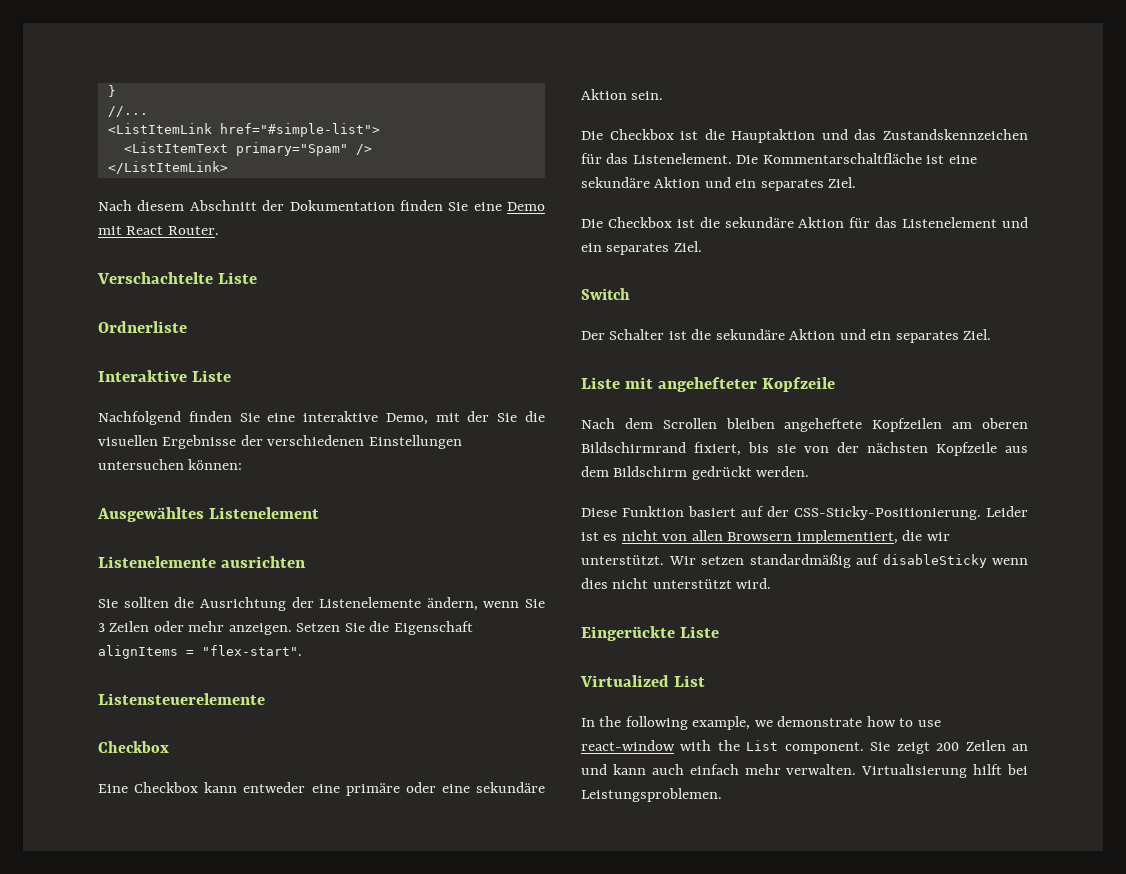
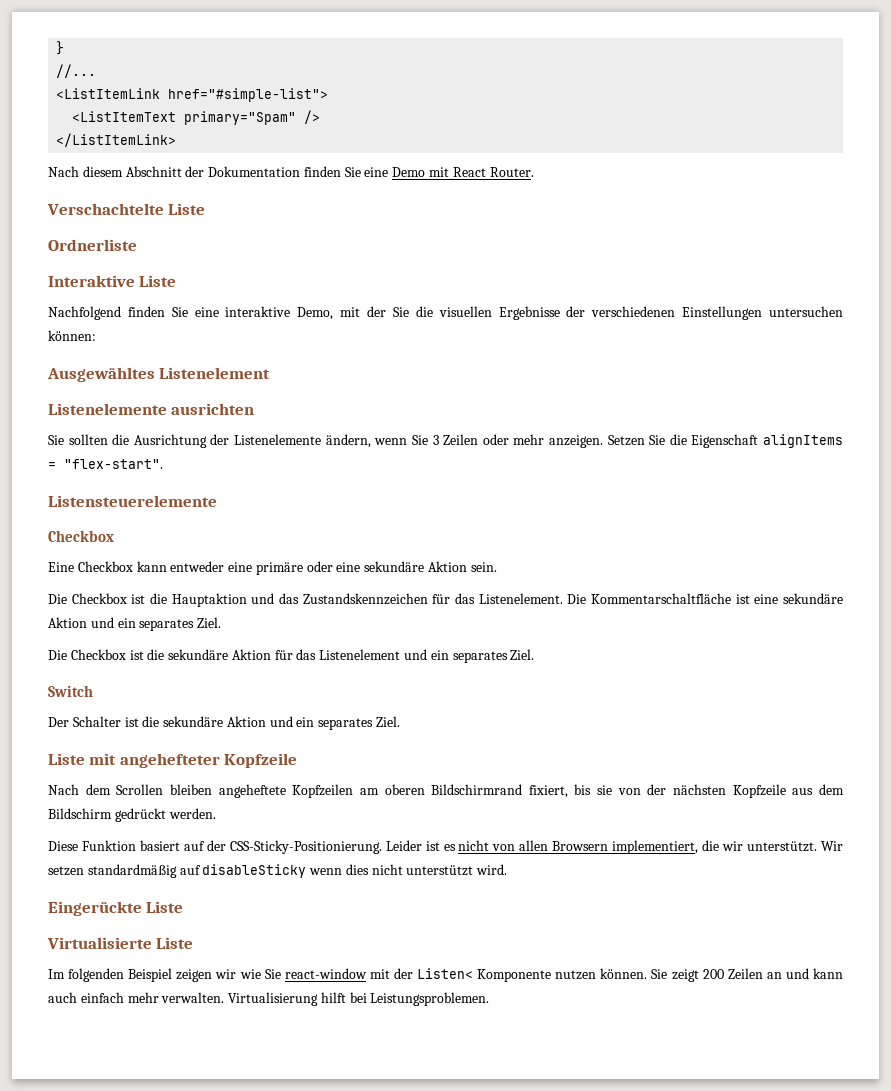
[580,675,706,687] [581,716,941,730] [581,740,864,754] Virtualized List // In the following example, we demonstrate how to use react-window with the List component. -> [47,937,194,949] [48,968,648,982] Virtualisierte Liste // Im folgenden Beispiel zeigen wir wie Sie react-window mit der Listen< Komponente nutzen können.

